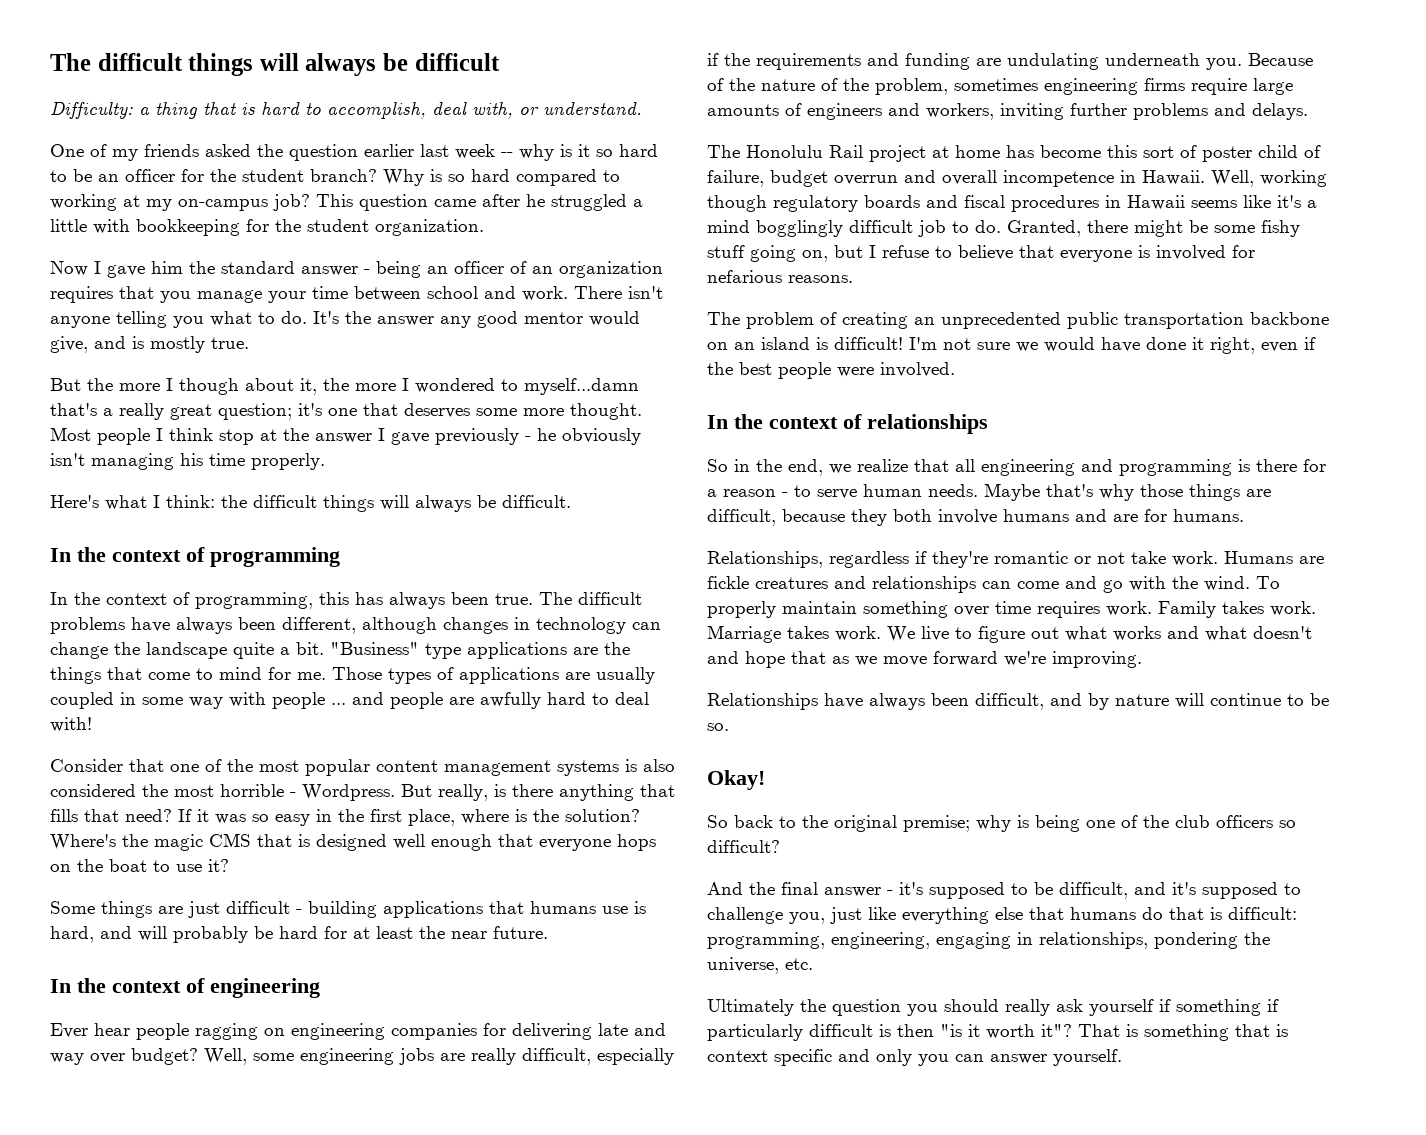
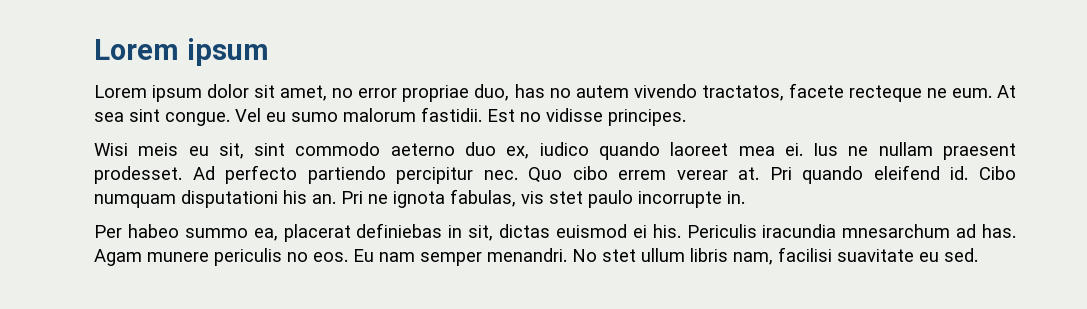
[50,53,500,76] [50,102,642,119] [50,144,658,161] [50,169,620,186] [50,194,643,211] [50,219,484,236] [50,261,663,278] [50,286,663,303] [50,311,640,328] [50,336,249,353] [50,378,639,395] [50,403,642,420] [50,427,641,445] [50,453,325,470] [50,495,571,512] [50,547,340,567] [50,592,642,609] [50,617,661,634] [50,642,630,659] [50,667,655,684] [50,692,649,709] [50,717,92,732] [50,759,675,776] [50,784,675,801] [50,809,640,826] [50,833,656,851] [50,859,229,872] [50,901,646,918] [50,926,548,943] [50,978,320,998] [50,1023,666,1040] [50,1048,674,1065] [707,53,1313,70] [707,78,1293,95] [707,103,1308,120] [707,145,1321,162] [707,170,1327,187] [707,195,1317,212] [707,220,1300,237] [707,245,1255,262] [707,270,853,283] [707,312,1329,329] [707,337,1316,354] [707,362,955,379] [707,414,988,434] [707,459,1326,476] [707,483,1271,501] [707,509,1244,526] [707,551,1324,568] [707,576,1280,593] [707,601,1316,618] [707,625,1312,643] [707,651,1142,668] [707,693,1329,710] [707,723,729,731] [707,770,765,790] [707,815,1296,832] [707,840,780,853] [707,882,1301,899] [707,907,1297,924] [707,932,1270,949] [707,957,813,974] [707,999,1279,1016] [707,1024,1288,1041] [707,1049,1122,1066] The difficult things will always be difficult // Difficulty: a thing that is hard to accomplish, deal with, or understand. // One of my friends asked the question earlier last week -- why is it so hard to be an officer for the student branch? Why is so hard compared to working at my on-campus job? This question came after he struggled a little with bookkeeping for the student organization. // Now I gave him the standard answer - being an officer of an organization requires that you manage your time between school and work. There isn't anyone telling you what to do. It's the answer any good mentor would give, and is mostly true. // But the more I though about it, the more I wondered to myself...damn that's a really great question; it's one that deserves some more thought. Most people I think stop at the answer I gave previously - he obviously isn't managing his time properly. // Here's what I think: the difficult things will always be difficult. // In the context of programming // In the context of programming, this has always been true. The difficult problems have always been different, although changes in technology can change the landscape quite a bit. "Business" type applications are the things that come to mind for me. Those types of applications are usually coupled in some way with people ... and people are awfully hard to deal with! // Consider that one of the most popular content management systems is also considered the most horrible - Wordpress. But really, is there anything that fills that need? If it was so easy in the first place, where is the solution? Where's the magic CMS that is designed well enough that everyone hops on the boat to use it? // Some things are just difficult - building applications that humans use is hard, and will probably be hard for at least the near future. // In the context of engineering // Ever hear people ragging on engineering companies for delivering late and way over budget? Well, some engineering jobs are really difficult, especially if the requirements and funding are undulating underneath you. Because of the nature of the problem, sometimes engineering firms require large amounts of engineers and workers, inviting further problems and delays. // The Honolulu Rail project at home has become this sort of poster child of failure, budget overrun and overall incompetence in Hawaii. Well, working though regulatory boards and fiscal procedures in Hawaii seems like it's a mind bogglingly difficult job to do. Granted, there might be some fishy stuff going on, but I refuse to believe that everyone is involved for nefarious reasons. // The problem of creating an unprecedented public transportation backbone on an island is difficult! I'm not sure we would have done it right, even if the best people were involved. // In the context of relationships // So in the end, we realize that all engineering and programming is there for a reason - to serve human needs. Maybe that's why those things are difficult, because they both involve humans and are for humans. // Relationships, regardless if they're romantic or not take work. Humans are fickle creatures and relationships can come and go with the wind. To properly maintain something over time requires work. Family takes work. Marriage takes work. We live to figure out what works and what doesn't and hope that as we move forward we're improving. // Relationships have always been difficult, and by nature will continue to be so. // Okay! // So back to the original premise; why is being one of the club officers so difficult? // And the final answer - it's supposed to be difficult, and it's supposed to challenge you, just like everything else that humans do that is difficult: programming, engineering, engaging in relationships, pondering the universe, etc. // Ultimately the question you should really ask yourself if something if particularly difficult is then "is it worth it"? That is something that is context specific and only you can answer yourself. -> [94,38,269,66] [94,83,1016,102] [94,107,686,126] [94,142,1016,160] [94,165,1016,184] [94,189,745,208] [94,223,1016,242] [94,247,978,266] Lorem ipsum // Lorem ipsum dolor sit amet, no error propriae duo, has no autem vivendo tractatos, facete recteque ne eum. At sea sint congue. Vel eu sumo malorum fastidii. Est no vidisse principes. // Wisi meis eu sit, sint commodo aeterno duo ex, iudico quando laoreet mea ei. Ius ne nullam praesent prodesset. Ad perfecto partiendo percipitur nec. Quo cibo errem verear at. Pri quando eleifend id. Cibo numquam disputationi his an. Pri ne ignota fabulas, vis stet paulo incorrupte in. // Per habeo summo ea, placerat definiebas in sit, dictas euismod ei his. Periculis iracundia mnesarchum ad has. Agam munere periculis no eos. Eu nam semper menandri. No stet ullum libris nam, facilisi suavitate eu sed.

